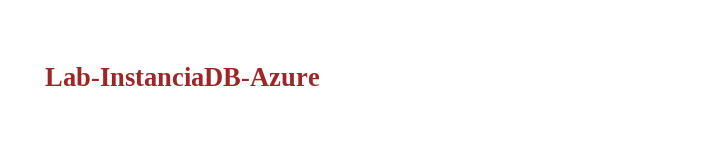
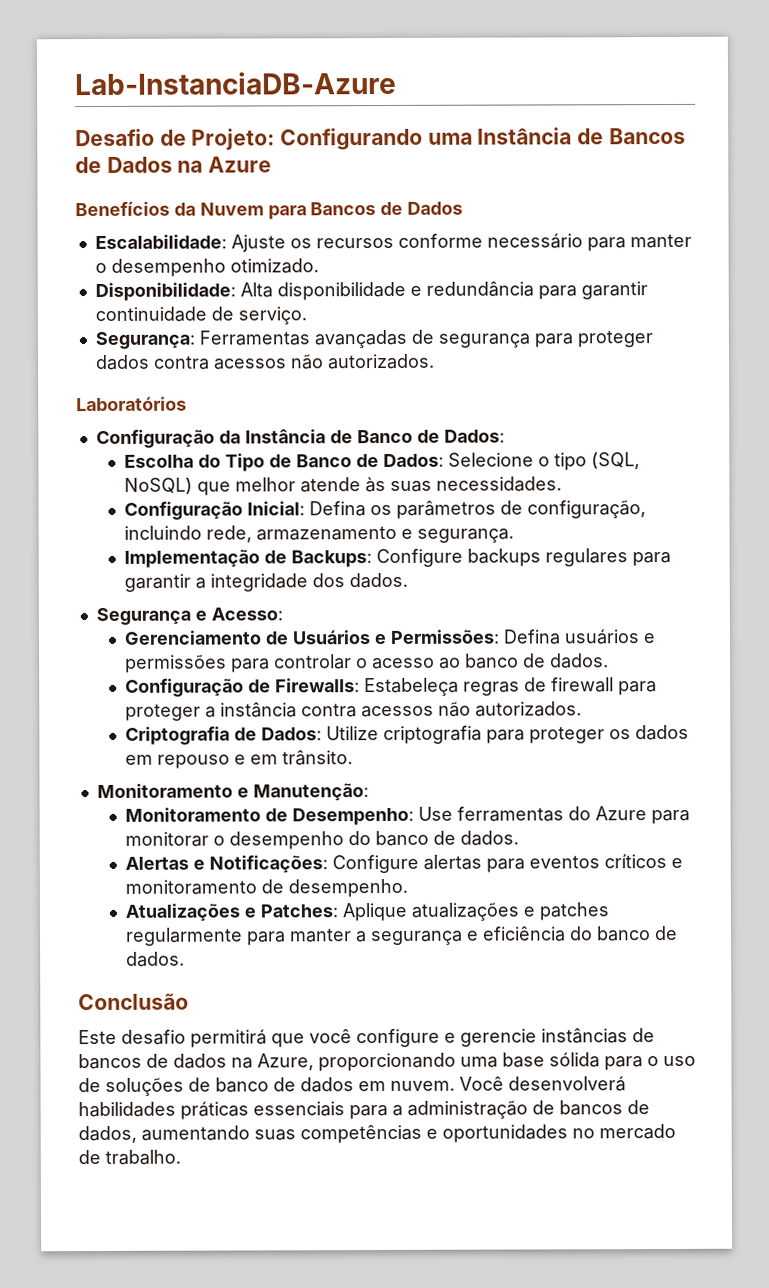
(320, 76) none -> [75,127,686,151] [75,156,273,174] [75,201,464,220] [94,233,692,253] [94,258,319,277] [94,281,648,302] [94,306,307,325] [94,329,653,350] [94,353,435,371] [76,396,187,412] [95,429,505,449] [124,452,641,472] [124,476,563,496] [124,500,647,520] [124,525,515,543] [124,548,672,568] [124,572,409,592] [95,607,283,626] [124,629,656,645] [125,653,610,673] [125,677,658,697] [125,701,583,721] [125,724,690,745] [125,750,354,769] [96,783,369,802] [125,806,691,826] [125,830,520,850] [125,854,684,874] [125,878,409,898] [125,902,610,922] [125,925,679,946] [126,951,186,967] [78,993,189,1011] [78,1028,655,1048] [78,1052,696,1072] [78,1076,626,1096] [78,1100,650,1120] [78,1123,676,1144] [78,1149,181,1165] // Desafio de Projeto: Configurando uma Instância de Bancos de Dados na Azure // Benefícios da Nuvem para Bancos de Dados // Escalabilidade: Ajuste os recursos conforme necessário para manter o desempenho otimizado. // Disponibilidade: Alta disponibilidade e redundância para garantir continuidade de serviço. // Segurança: Ferramentas avançadas de segurança para proteger dados contra acessos não autorizados. // Laboratórios // Configuração da Instância de Banco de Dados: // Escolha do Tipo de Banco de Dados: Selecione o tipo (SQL, NoSQL) que melhor atende às suas necessidades. // Configuração Inicial: Defina os parâmetros de configuração, incluindo rede, armazenamento e segurança. // Implementação de Backups: Configure backups regulares para garantir a integridade dos dados. // Segurança e Acesso: // Gerenciamento de Usuários e Permissões: Defina usuários e permissões para controlar o acesso ao banco de dados. // Configuração de Firewalls: Estabeleça regras de firewall para proteger a instância contra acessos não autorizados. // Criptografia de Dados: Utilize criptografia para proteger os dados em repouso e em trânsito. // Monitoramento e Manutenção: // Monitoramento de Desempenho: Use ferramentas do Azure para monitorar o desempenho do banco de dados. // Alertas e Notificações: Configure alertas para eventos críticos e monitoramento de desempenho. // Atualizações e Patches: Aplique atualizações e patches regularmente para manter a segurança e eficiência do banco de dados. // Conclusão // Este desafio permitirá que você configure e gerencie instâncias de bancos de dados na Azure, proporcionando uma base sólida para o uso de soluções de banco de dados em nuvem. Você desenvolverá habilidades práticas essenciais para a administração de bancos de dados, aumentando suas competências e oportunidades no mercado de trabalho.

